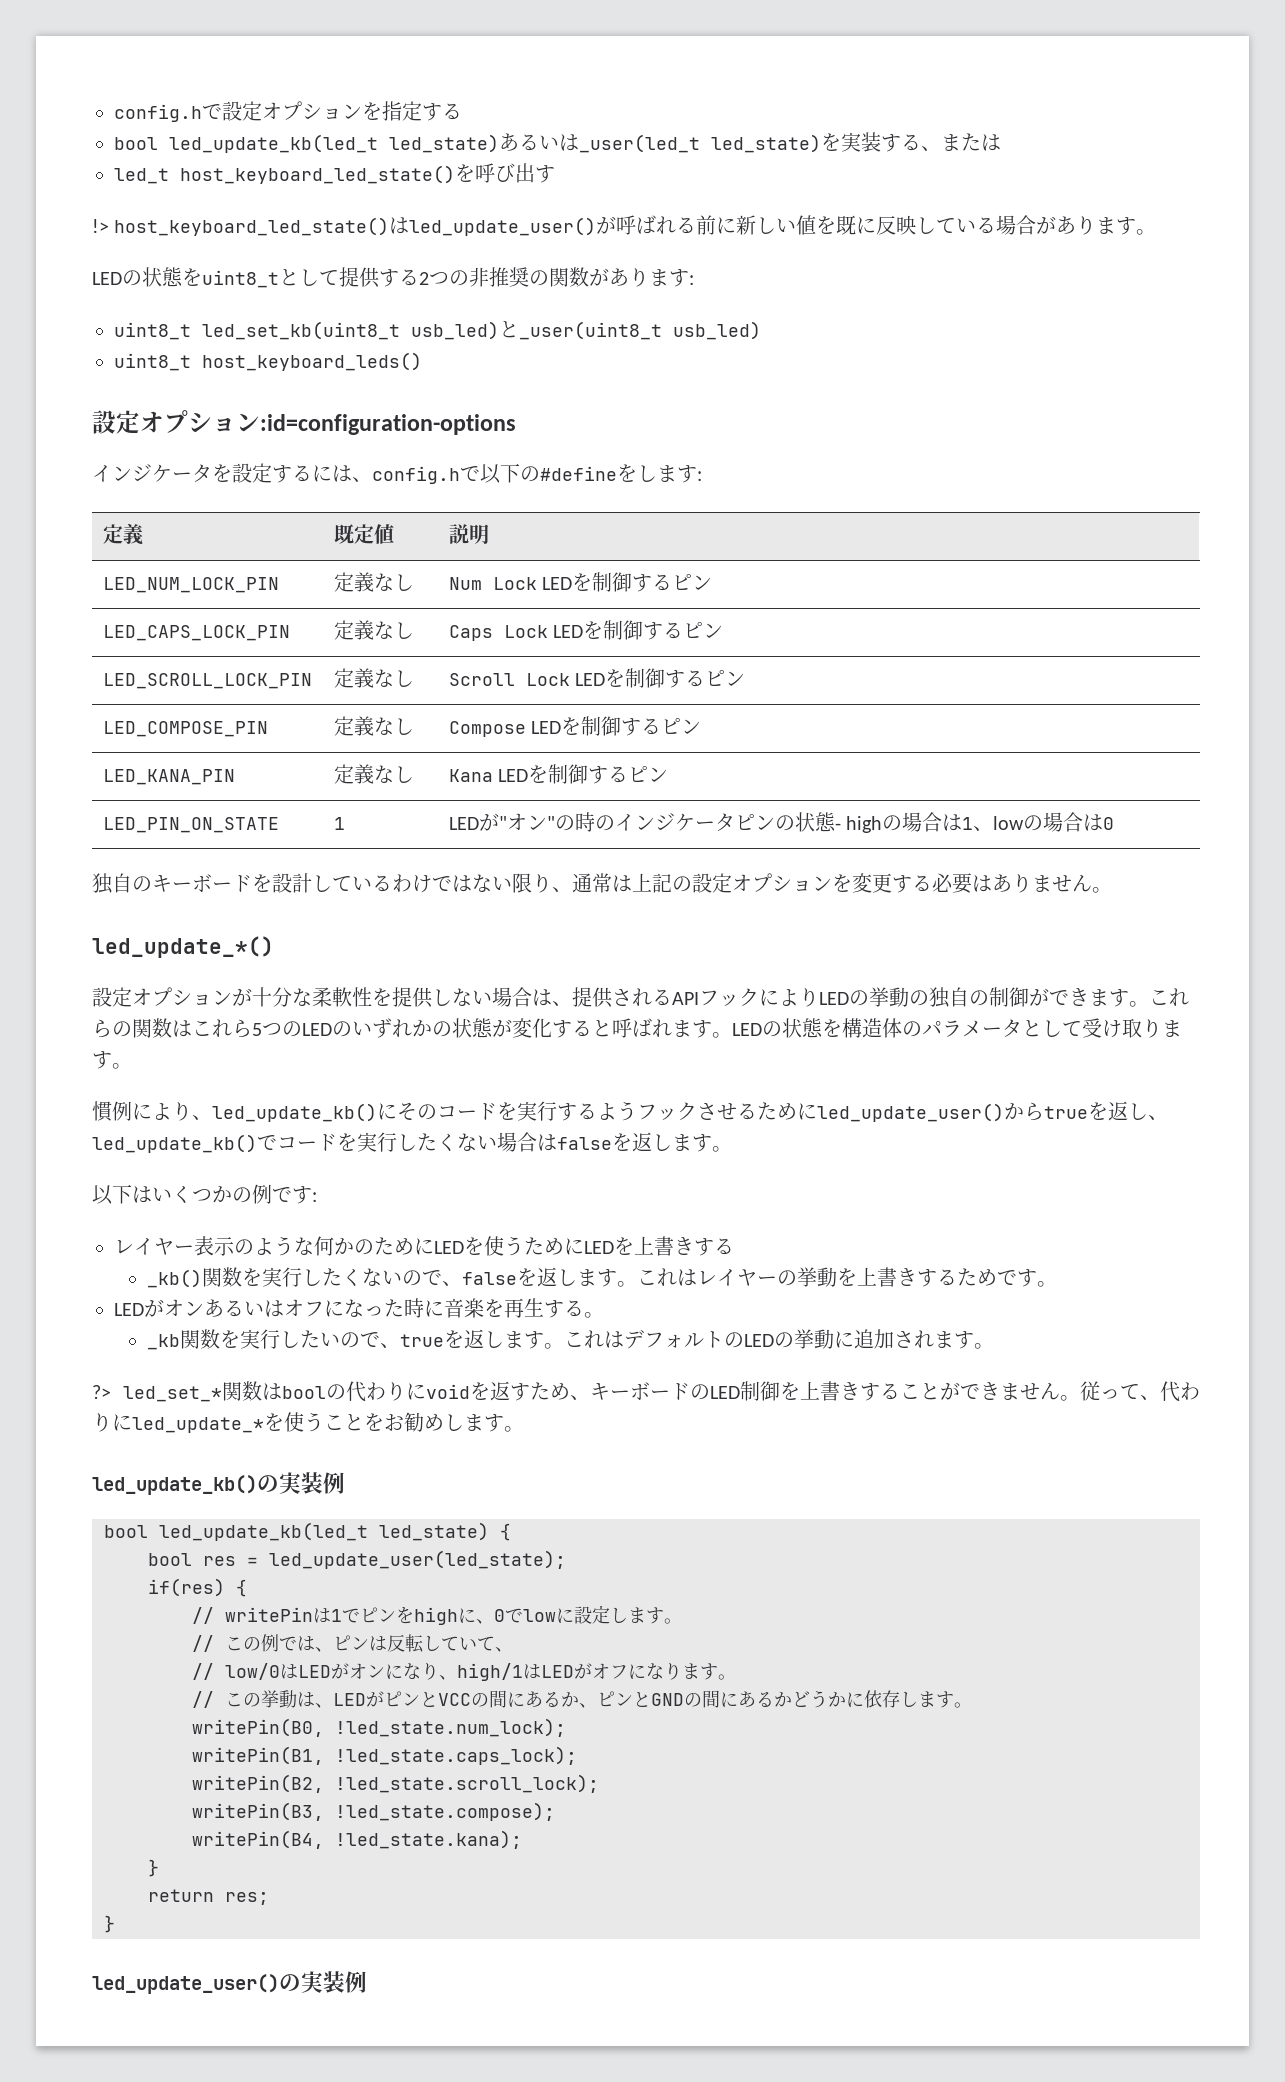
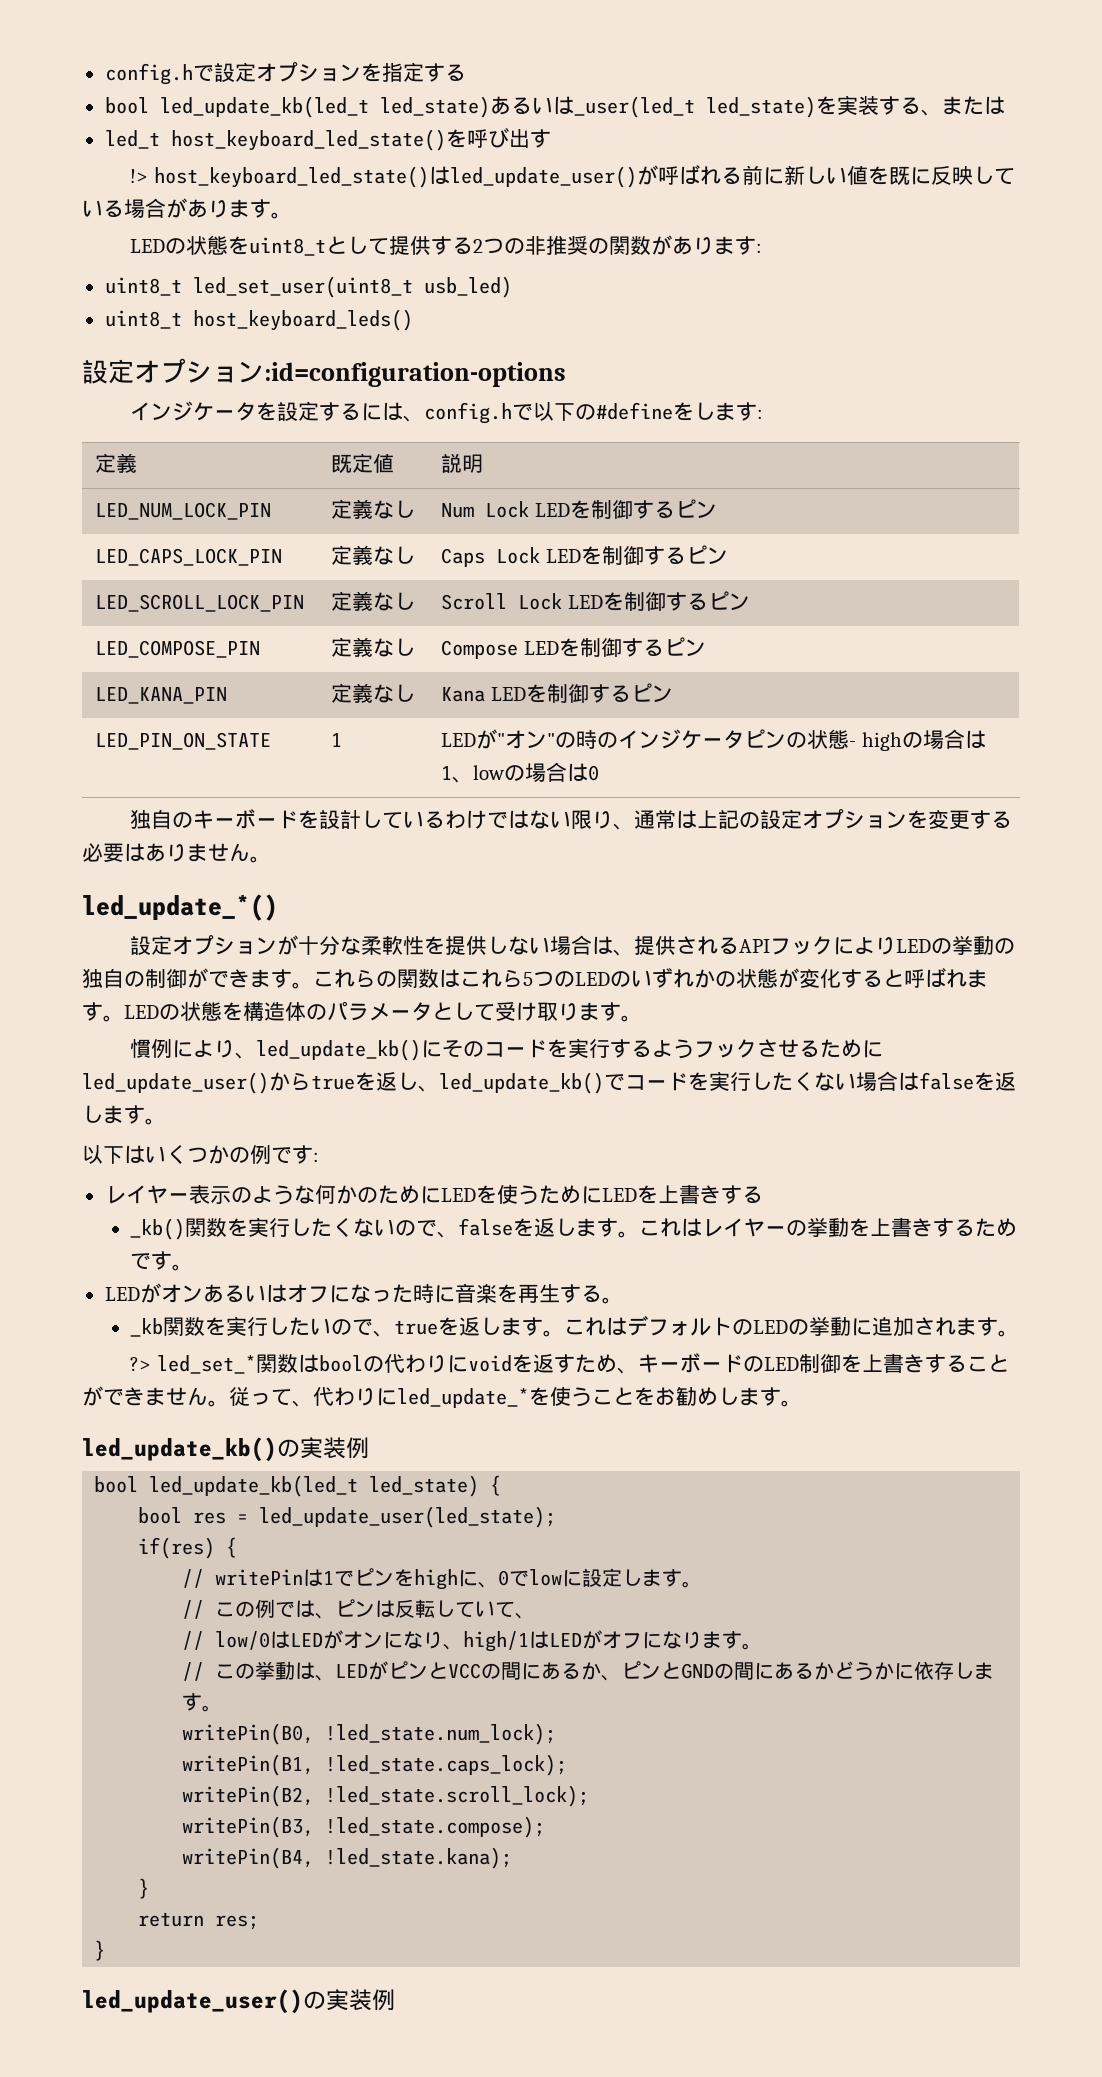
[202,321,662,340] led_set_kb(uint8_t usb_led)と_user(uint8_t -> [192,276,413,298] led_set_user(uint8_t

